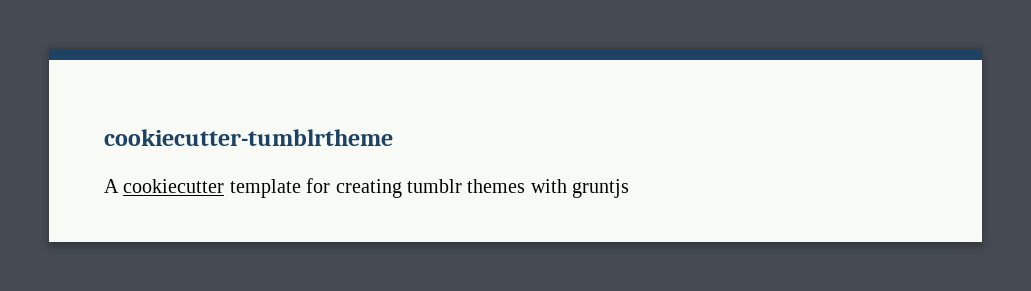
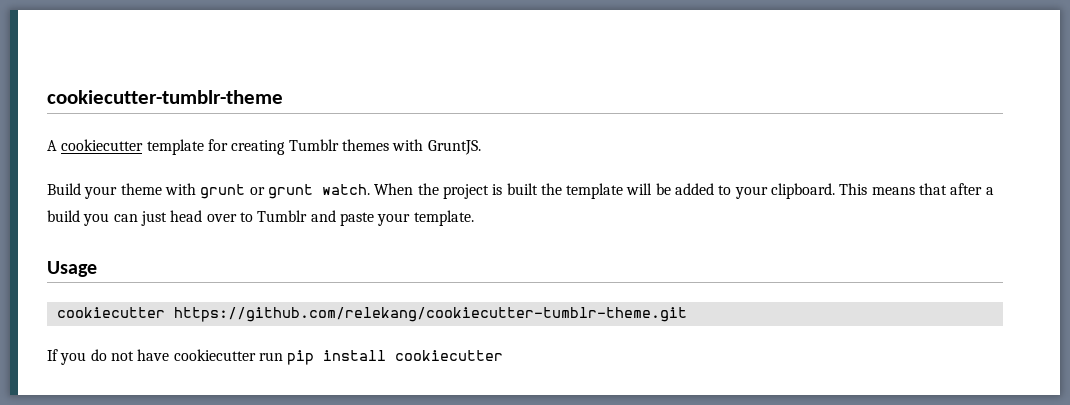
[104,129,393,146] cookiecutter-tumblrtheme -> [47,90,283,104] cookiecutter-tumblr-theme
[407,179,462,193] tumblr -> [288,139,339,151] Tumblr
[572,179,630,198] gruntjs -> [427,140,481,155] [47,183,994,199] [47,210,474,226] [47,261,97,277] [56,307,687,322] [47,349,504,365] GruntJS. // Build your theme with grunt or grunt watch. When the project is built the template will be added to your clipboard. This means that after a build you can just head over to Tumblr and paste your template. // Usage // cookiecutter https://github.com/relekang/cookiecutter-tumblr-theme.git // If you do not have cookiecutter run pip install cookiecutter

